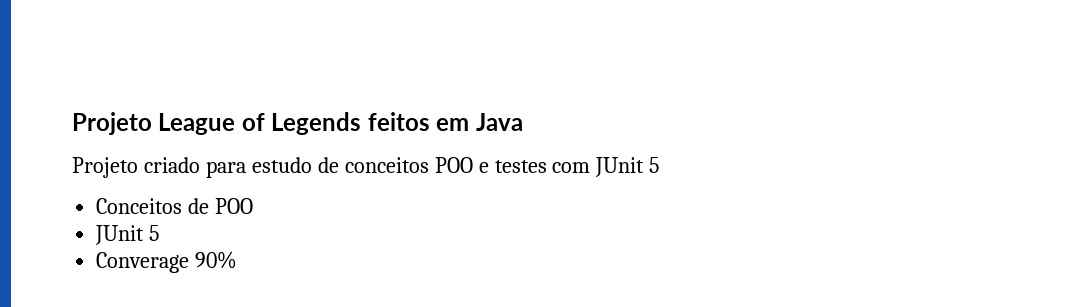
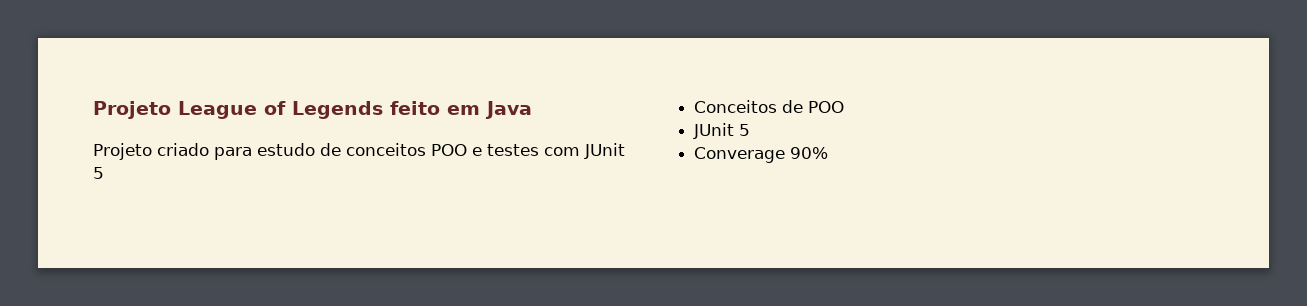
[367,112,430,131] feitos -> [390,101,440,115] feito

